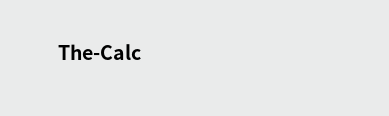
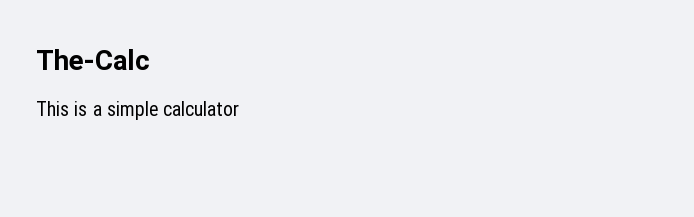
(141, 52) none -> [36,101,240,120] // This is a simple calculator

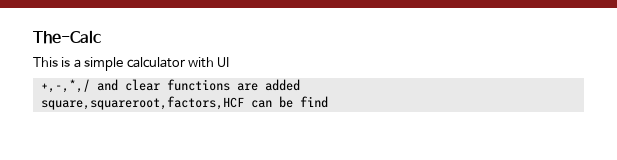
(240, 108) none -> [187,57,230,68] [40,79,300,93] [40,96,328,110] with UI // +,-,*,/ and clear functions are added // square,squareroot,factors,HCF can be find

